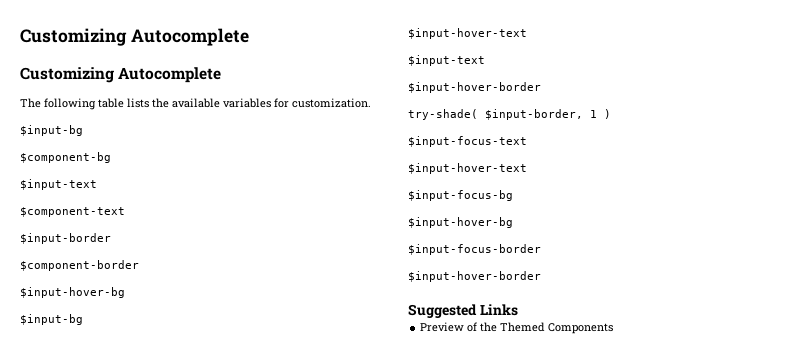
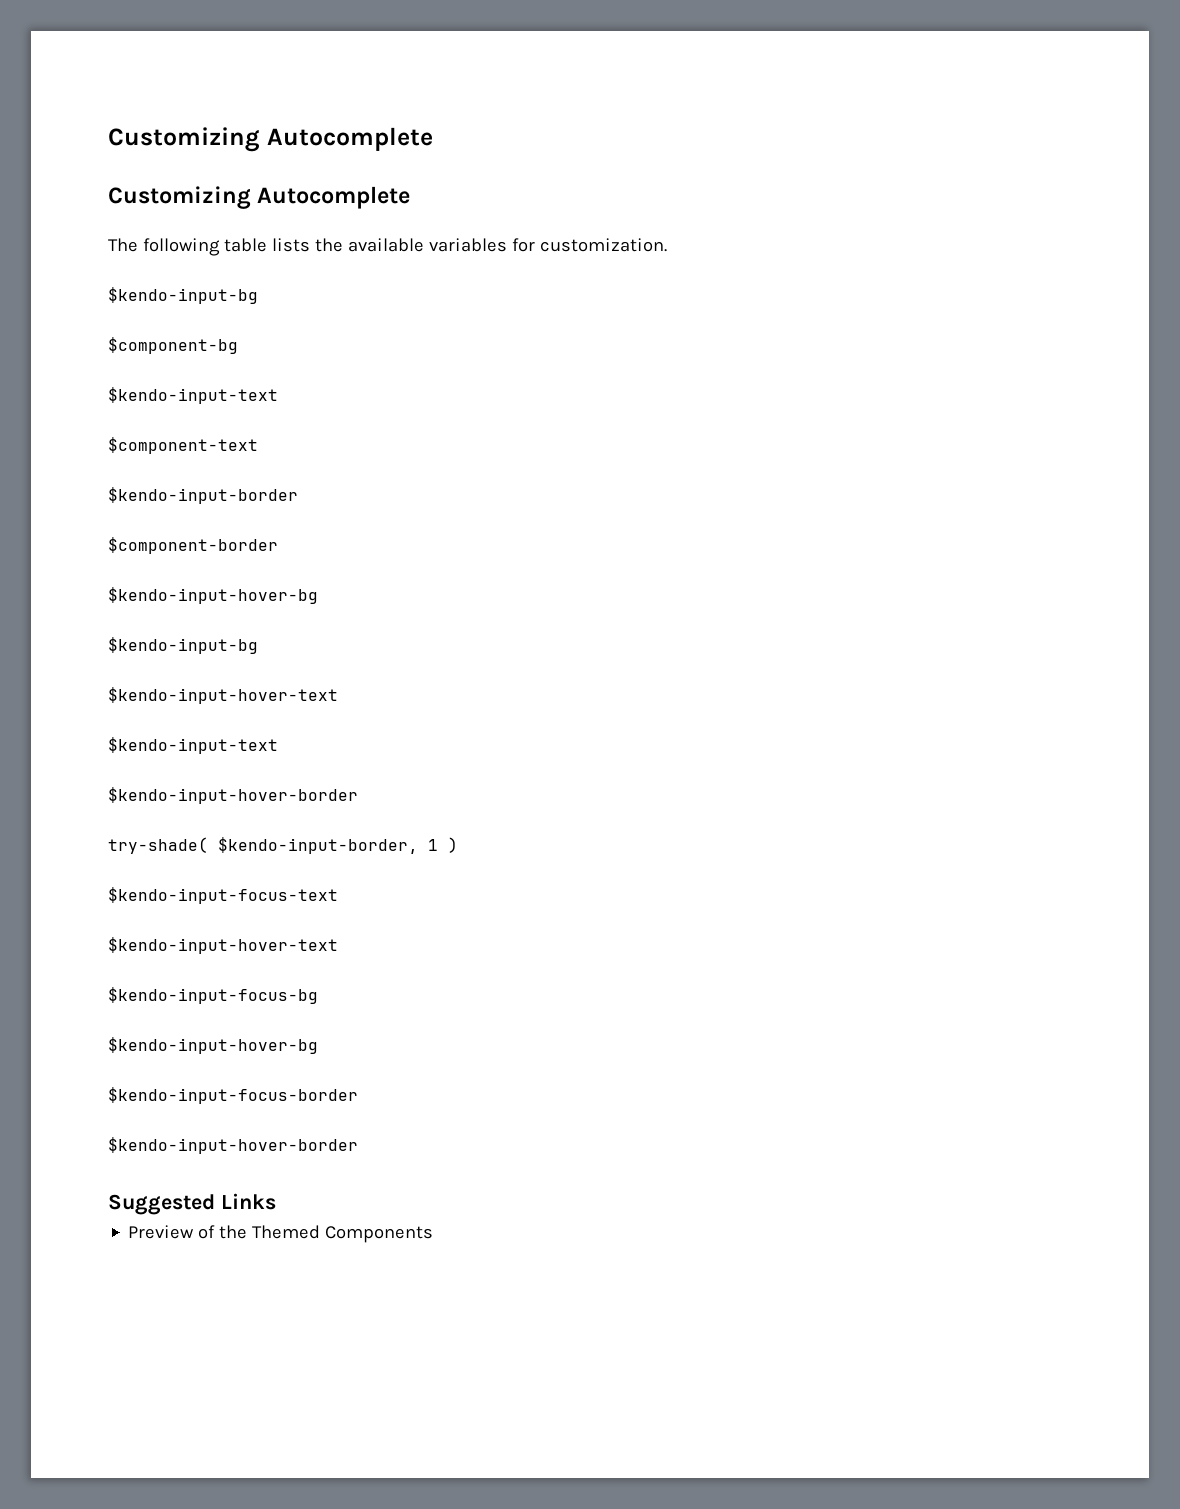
[20,125,83,136] $input-bg -> [108,287,258,304] $kendo-input-bg
[20,179,97,190] $input-text -> [108,387,278,404] $kendo-input-text
[20,233,111,244] $input-border -> [108,487,298,504] $kendo-input-border
[20,287,125,298] [20,314,83,325] [408,28,527,39] [408,55,485,66] [408,82,541,93] $input-hover-bg // $input-bg // $input-hover-text // $input-text // $input-hover-border -> [108,587,318,604] [108,637,258,654] [108,687,338,704] [108,737,278,754] [108,787,358,804] $kendo-input-hover-bg // $kendo-input-bg // $kendo-input-hover-text // $kendo-input-text // $kendo-input-hover-border
[485,109,583,120] $input-border, -> [218,837,418,854] $kendo-input-border,
[408,136,527,147] [408,163,527,174] [408,190,513,201] [408,217,513,228] [408,244,541,255] [408,271,541,282] $input-focus-text // $input-hover-text // $input-focus-bg // $input-hover-bg // $input-focus-border // $input-hover-border -> [108,887,338,904] [108,937,338,954] [108,987,318,1004] [108,1037,318,1054] [108,1087,358,1104] [108,1137,358,1154] $kendo-input-focus-text // $kendo-input-hover-text // $kendo-input-focus-bg // $kendo-input-hover-bg // $kendo-input-focus-border // $kendo-input-hover-border

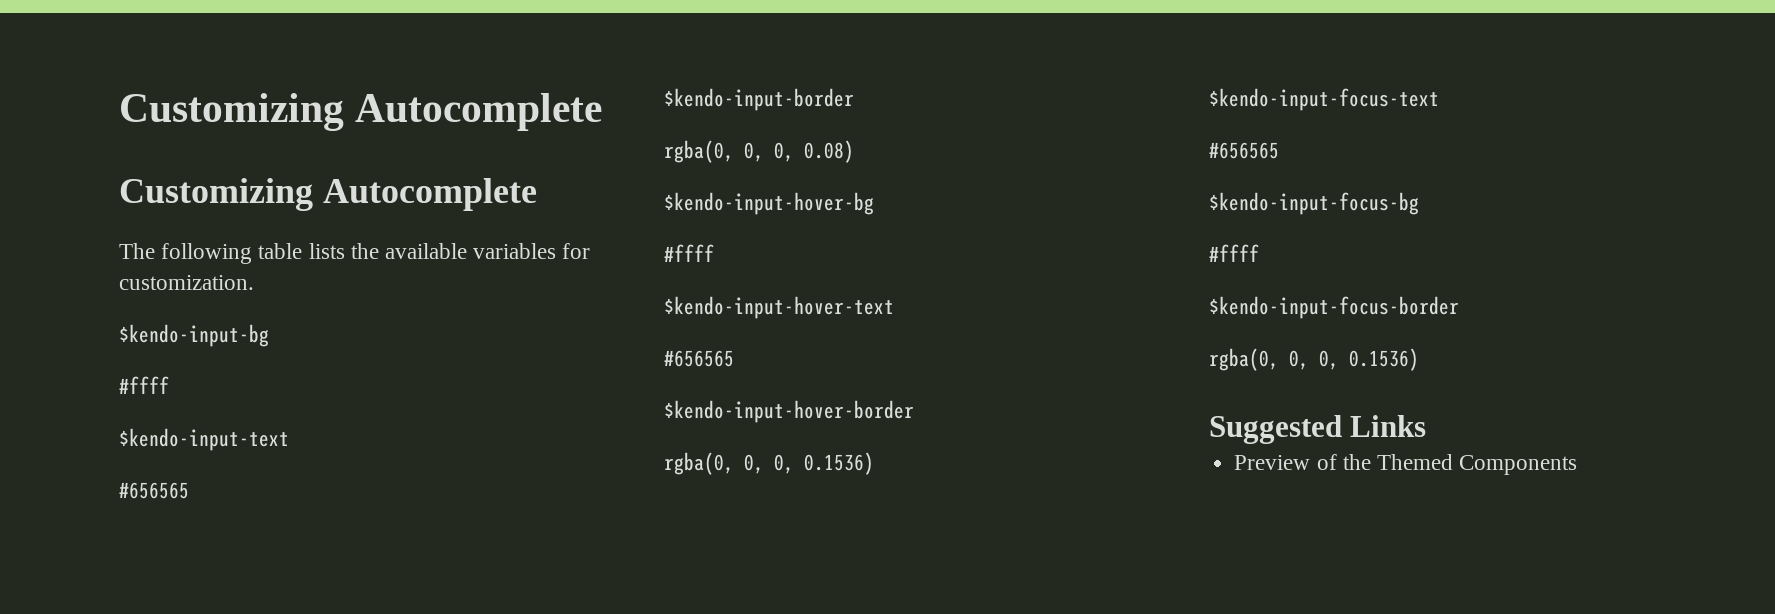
[108,337,238,354] [108,387,278,404] [108,437,258,454] $component-bg // $kendo-input-text // $component-text -> [119,376,169,394] [119,428,289,451] [119,482,189,499] #ffff // $kendo-input-text // #656565
[108,537,278,554] [108,587,318,604] [108,637,258,654] [108,687,338,704] [108,737,278,754] [108,787,358,804] [108,837,458,854] $component-border // $kendo-input-hover-bg // $kendo-input-bg // $kendo-input-hover-text // $kendo-input-text // $kendo-input-hover-border // try-shade( $kendo-input-border, 1 ) -> [664,140,854,163] [664,192,874,215] [664,244,714,262] [664,296,894,319] [664,350,734,367] [664,400,914,423] [664,452,874,475] rgba(0, 0, 0, 0.08) // $kendo-input-hover-bg // #ffff // $kendo-input-hover-text // #656565 // $kendo-input-hover-border // rgba(0, 0, 0, 0.1536)
[108,937,338,954] $kendo-input-hover-text -> [1209,142,1279,159] #656565
[108,1037,318,1054] $kendo-input-hover-bg -> [1209,244,1259,262] #ffff
[108,1137,358,1154] $kendo-input-hover-border -> [1209,348,1419,371] rgba(0, 0, 0, 0.1536)

